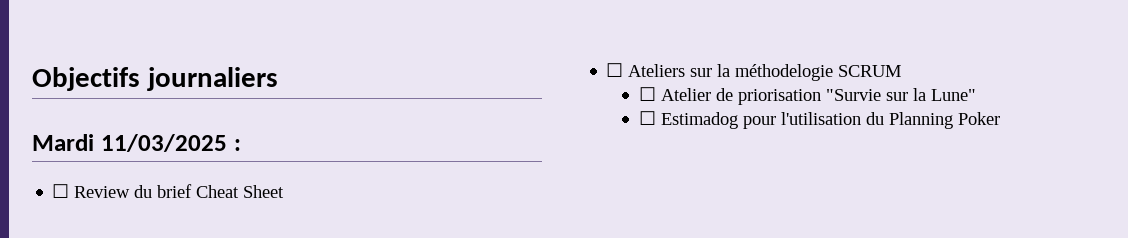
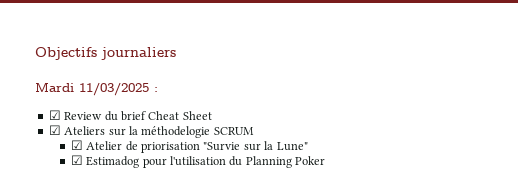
[52,184,70,198] ☐ -> [48,110,61,120] ☑
[606,63,624,77] ☐ -> [48,125,61,135] ☑
[638,87,656,101] ☐ -> [70,140,83,150] ☑
[638,111,656,125] ☐ -> [70,155,83,165] ☑

